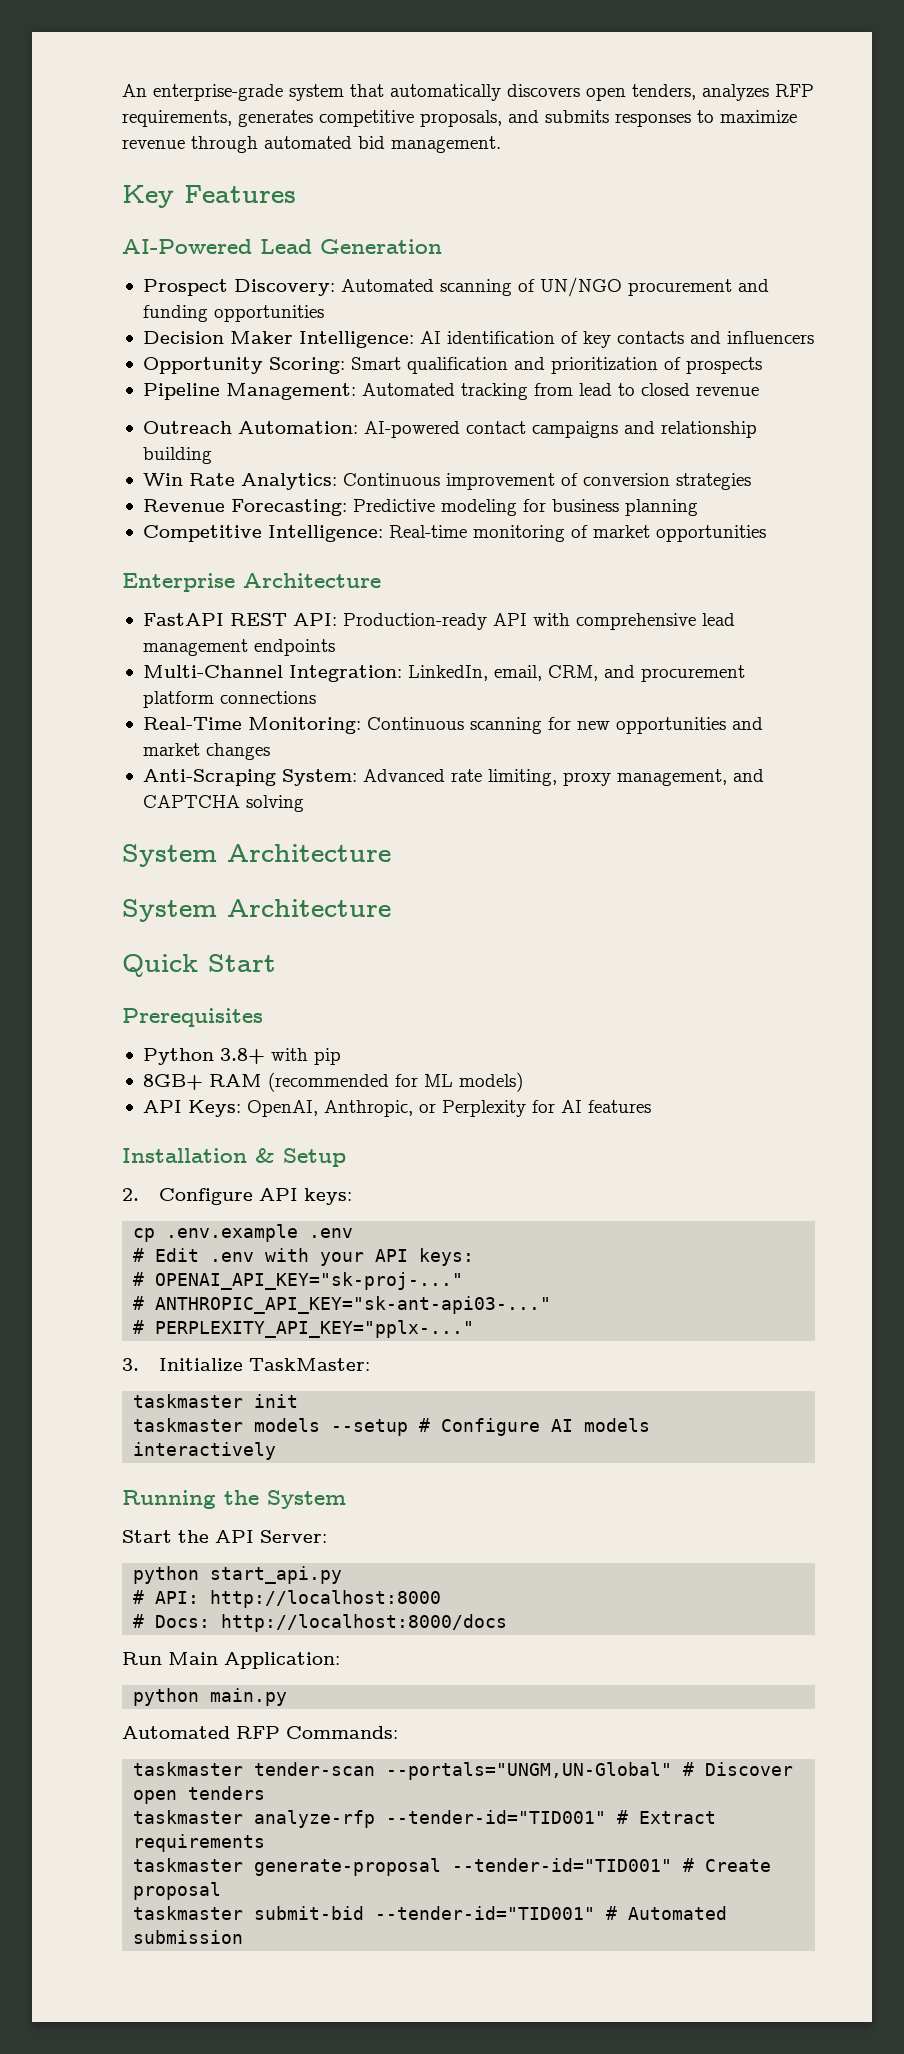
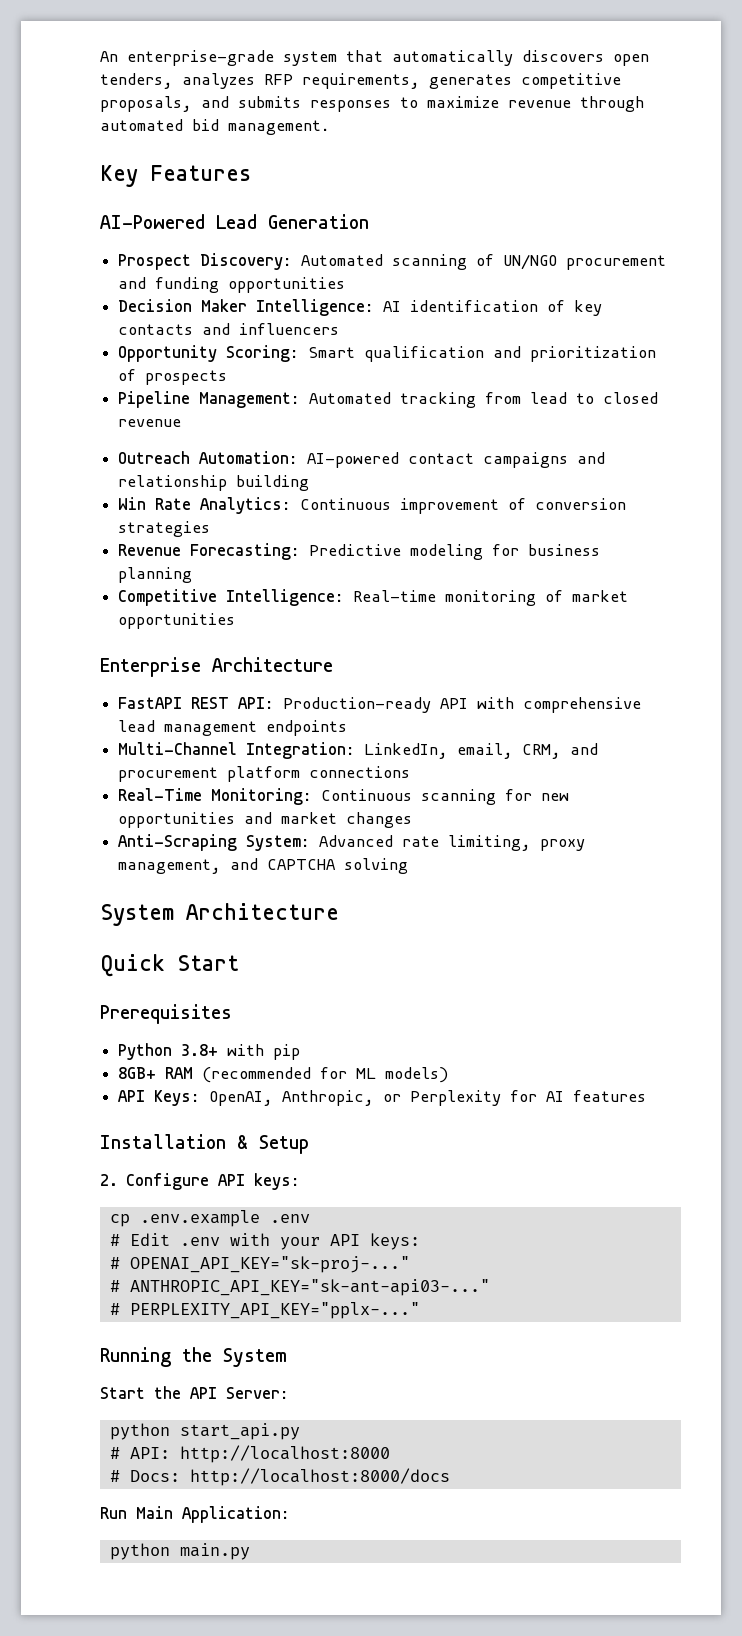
[122,899,391,922] // System Architecture -> (339, 911) none
[122,1358,371,1373] [133,1394,299,1408] [133,1418,651,1436] [133,1442,277,1460] // 3. Initialize TaskMaster: // taskmaster init // taskmaster models --setup # Configure AI models interactively -> (420, 1310) none
[122,1726,398,1739] [133,1762,794,1780] [133,1786,266,1804] [133,1810,717,1828] [133,1834,266,1852] [133,1858,772,1876] [133,1882,222,1900] [133,1906,728,1920] [133,1930,244,1944] // Automated RFP Commands: // taskmaster tender-scan --portals="UNGM,UN-Global" # Discover open tenders // taskmaster analyze-rfp --tender-id="TID001" # Extract requirements // taskmaster generate-proposal --tender-id="TID001" # Create proposal // taskmaster submit-bid --tender-id="TID001" # Automated submission -> (250, 1551) none

